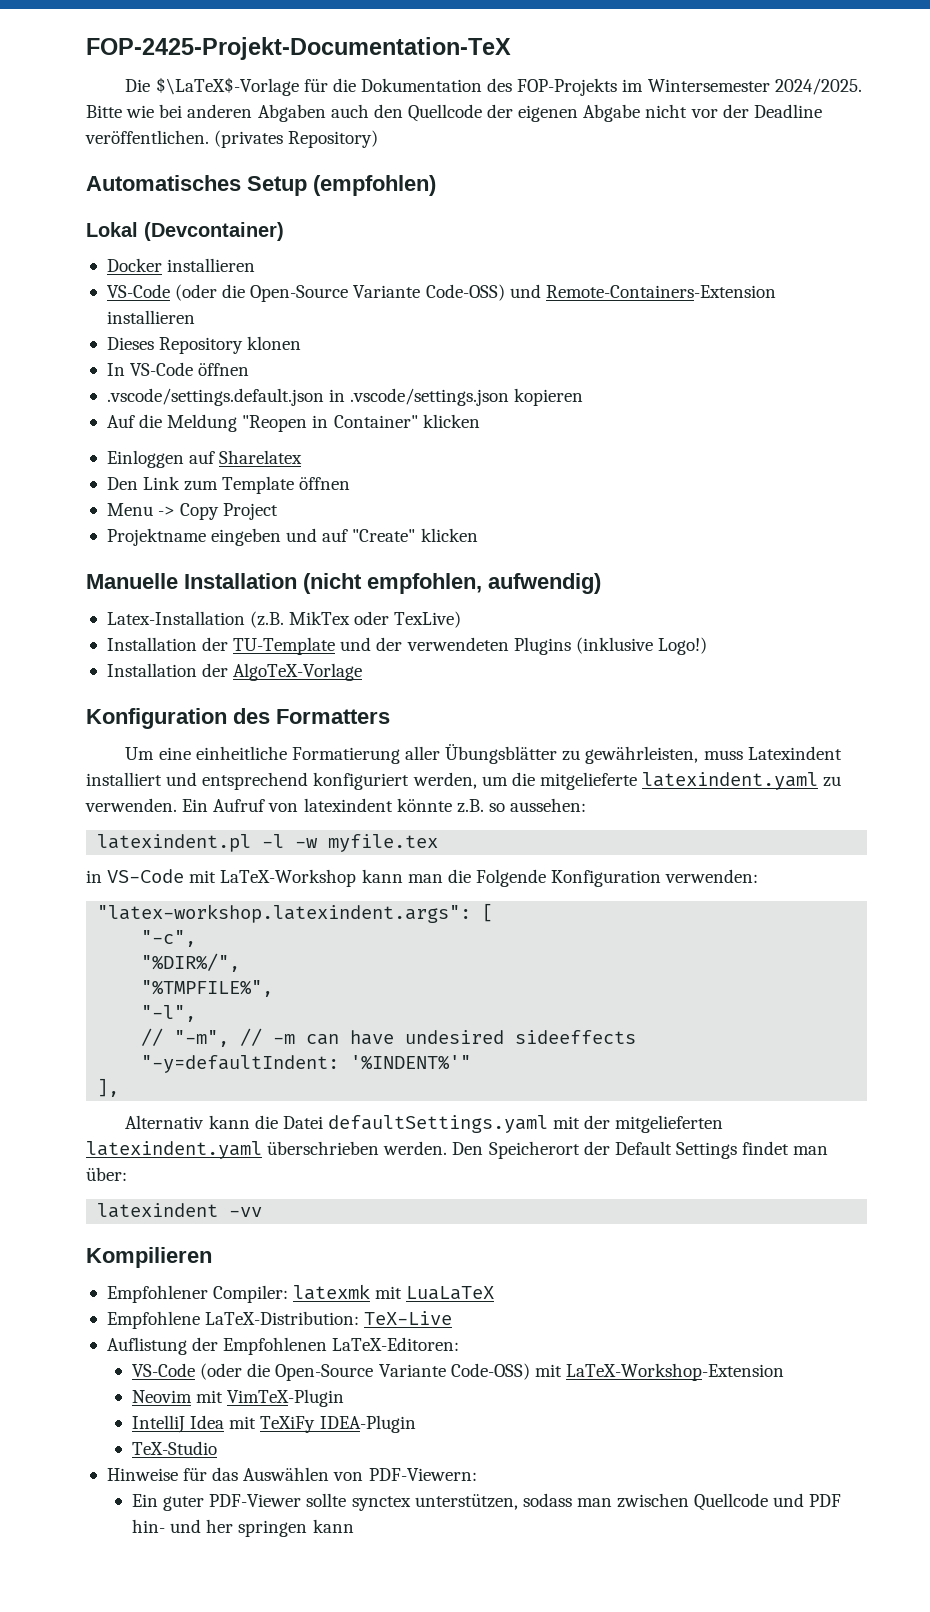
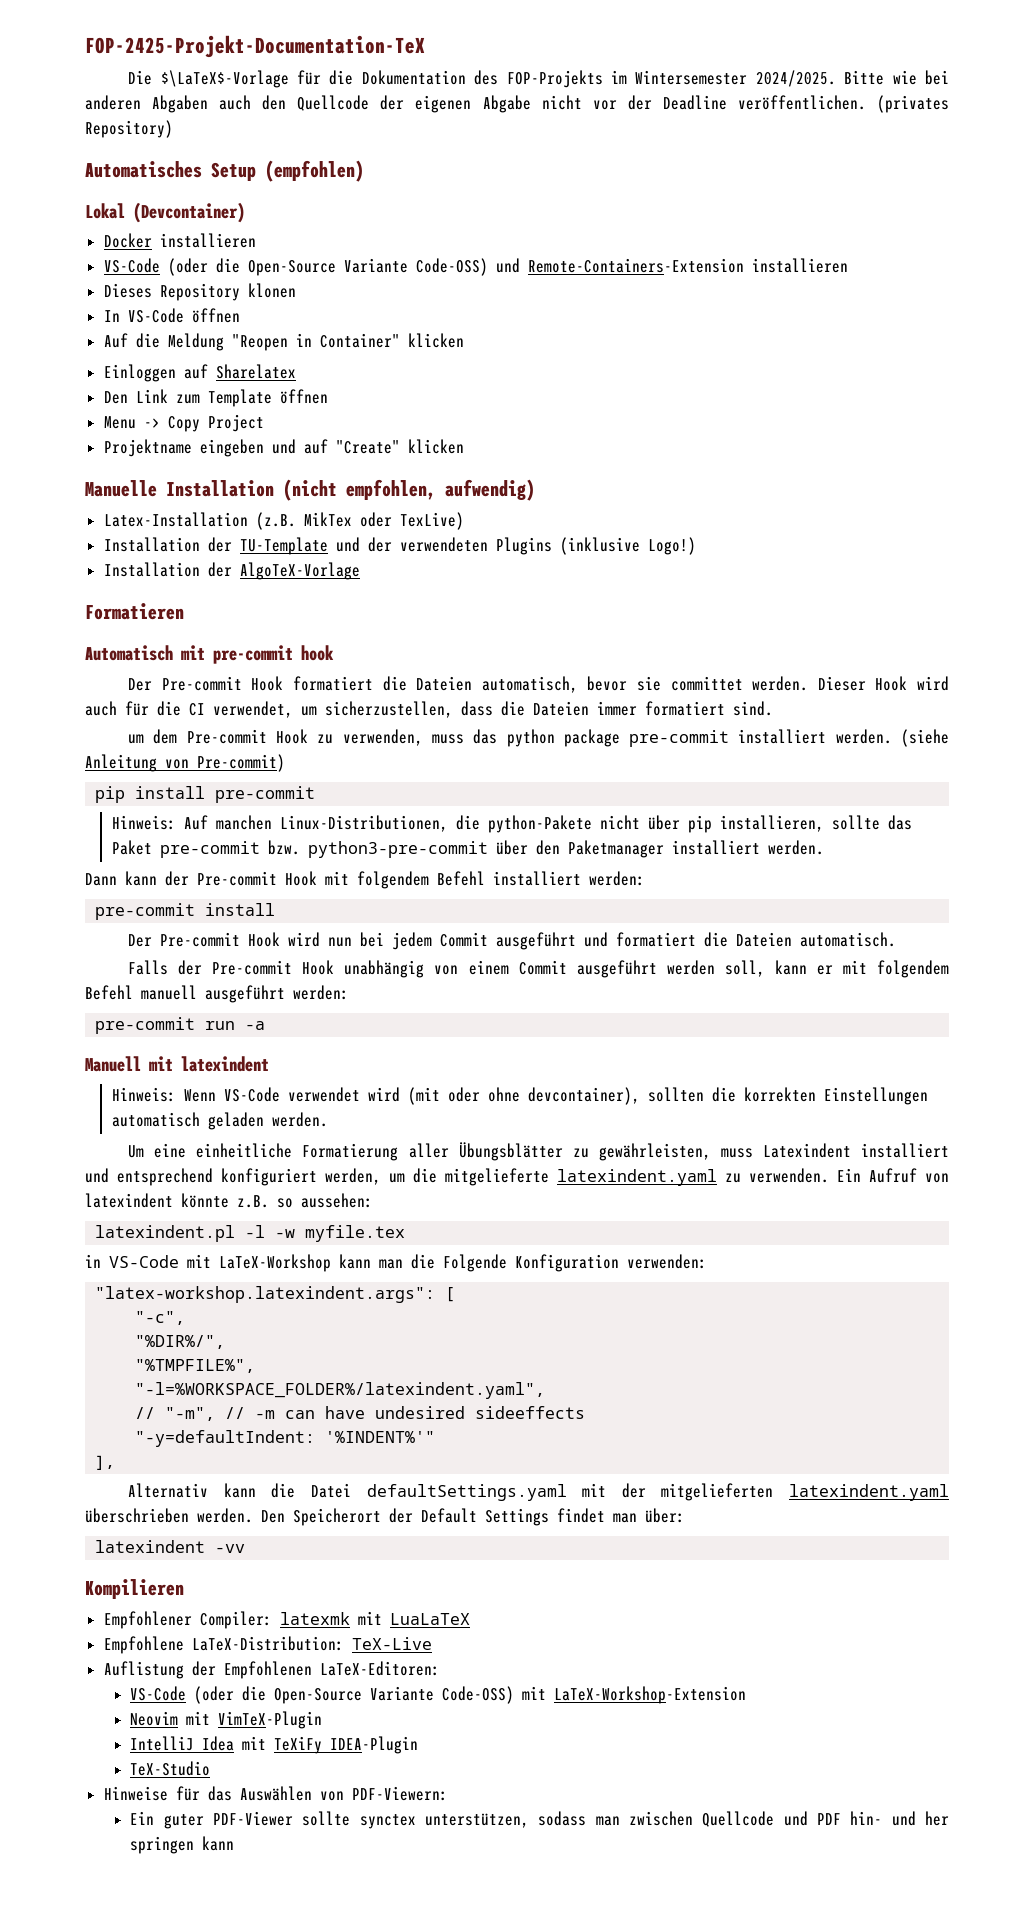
[106,388,584,406] // .vscode/settings.default.json in .vscode/settings.json kopieren -> (240, 315) none
[86,708,390,729] Konfiguration des Formatters -> [85,603,184,620] [85,645,334,664] [128,676,950,693] [85,701,773,718] [128,729,949,747] [85,754,285,772] [95,786,316,803] [111,815,912,833] [111,840,824,858] [85,871,645,889] [95,903,276,920] [128,932,897,950] [128,960,949,978] [85,985,349,1003] [95,1017,266,1034] [85,1056,269,1072] [111,1087,928,1105] [111,1112,328,1130] Formatieren // Automatisch mit pre-commit hook // Der Pre-commit Hook formatiert die Dateien automatisch, bevor sie committet werden. Dieser Hook wird auch für die CI verwendet, um sicherzustellen, dass die Dateien immer formatiert sind. // um dem Pre-commit Hook zu verwenden, muss das python package pre-commit installiert werden. (siehe Anleitung von Pre-commit) // pip install pre-commit // Hinweis: Auf manchen Linux-Distributionen, die python-Pakete nicht über pip installieren, sollte das Paket pre-commit bzw. python3-pre-commit über den Paketmanager installiert werden. // Dann kann der Pre-commit Hook mit folgendem Befehl installiert werden: // pre-commit install // Der Pre-commit Hook wird nun bei jedem Commit ausgeführt und formatiert die Dateien automatisch. // Falls der Pre-commit Hook unabhängig von einem Commit ausgeführt werden soll, kann er mit folgendem Befehl manuell ausgeführt werden: // pre-commit run -a // Manuell mit latexindent // Hinweis: Wenn VS-Code verwendet wird (mit oder ohne devcontainer), sollten die korrekten Einstellungen automatisch geladen werden.
[141,1005,197,1022] "-l", -> [135,1382,546,1399] "-l=%WORKSPACE_FOLDER%/latexindent.yaml",

